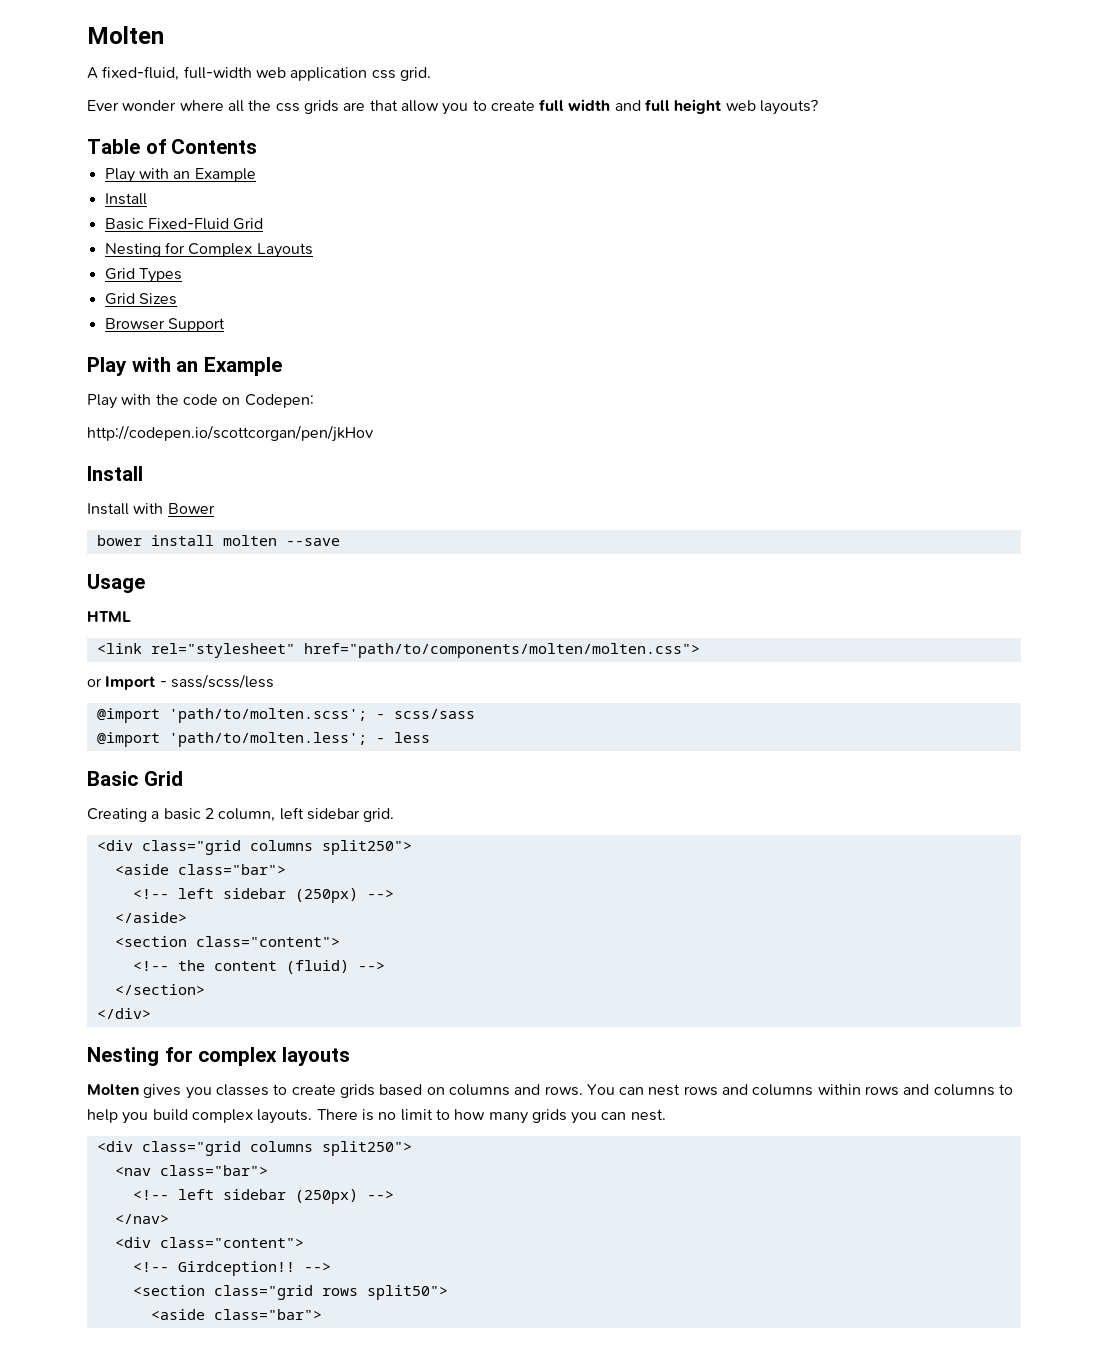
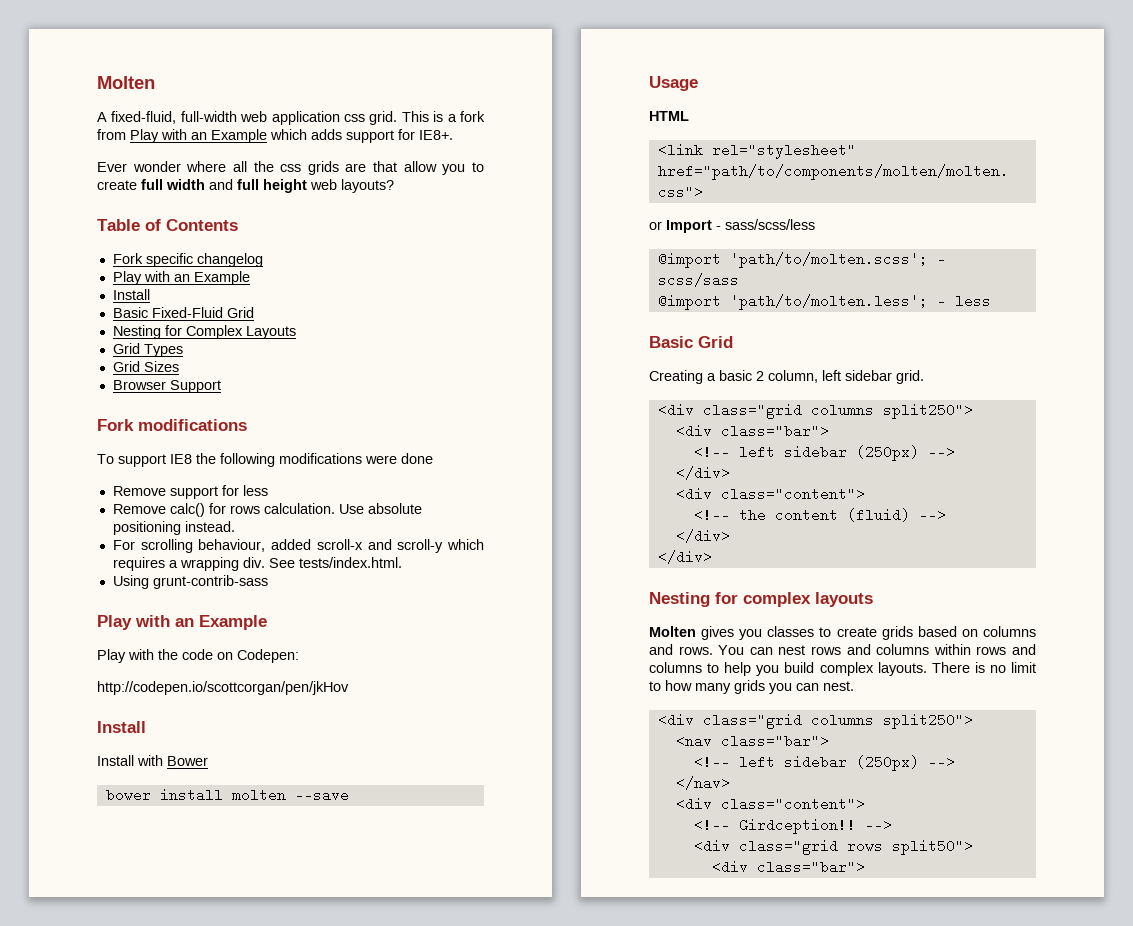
(431, 74) none -> [401,111,485,122] [97,129,453,143] This is a fork from Play with an Example which adds support for IE8+.
(258, 146) none -> [112,253,263,267] // Fork specific changelog
(225, 325) none -> [97,419,247,431] [97,453,433,467] [112,485,268,499] [112,503,422,517] [112,521,235,535] [112,539,485,553] [112,557,402,571] [112,575,268,589] // Fork modifications // To support IE8 the following modifications were done // Remove support for less // Remove calc() for rows calculation. Use absolute positioning instead. // For scrolling behaviour, added scroll-x and scroll-y which requires a wrapping div. See tests/index.html. // Using grunt-contrib-sass
[114,864,286,875] [132,888,394,903] [114,912,187,923] [114,936,187,947] <aside class="bar"> // <!-- left sidebar (250px) --> // </aside> // <section -> [675,424,829,438] [693,445,955,461] [675,466,730,480] [675,487,712,501] <div class="bar"> // <!-- left sidebar (250px) --> // </div> // <div
[114,984,205,995] </section> -> [675,529,730,543] </div>
[132,1285,205,1296] <section -> [693,839,730,853] <div
[150,1309,205,1320] <aside -> [711,860,748,874] <div

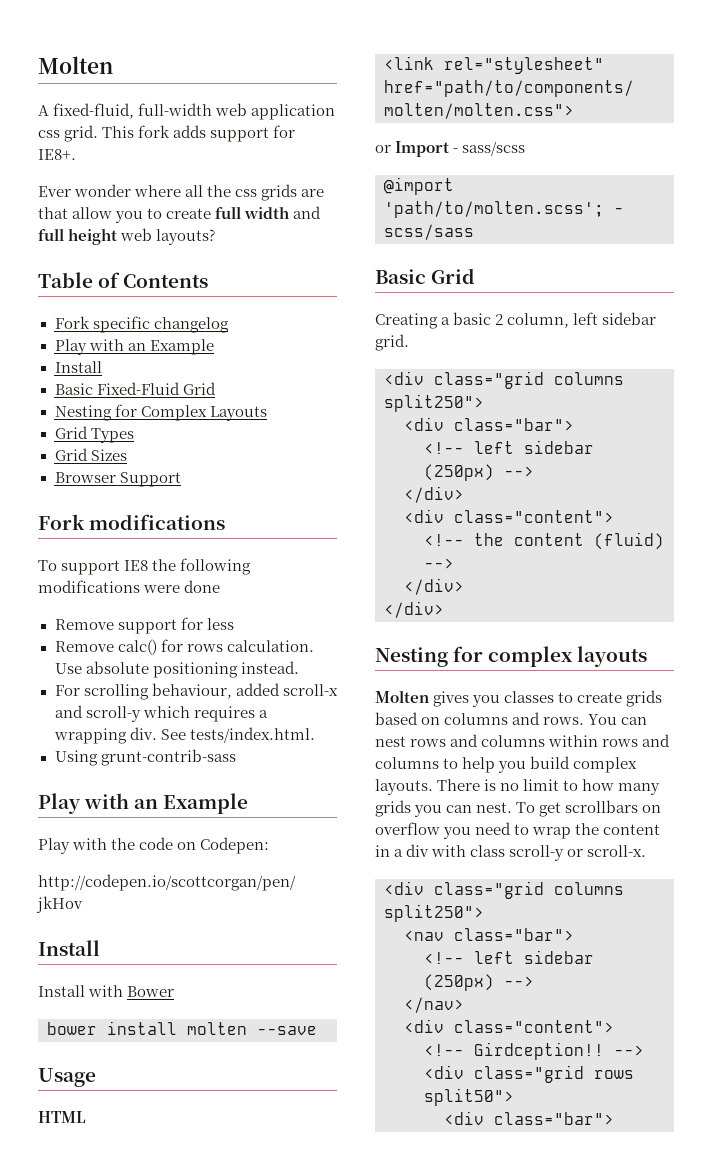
[433,111,485,122] [97,129,307,143] is a fork from Play with an Example which -> [138,125,171,138] fork
[725,219,815,230] sass/scss/less -> [462,141,526,156] sass/scss
[657,294,991,310] // @import 'path/to/molten.less'; - less -> (474, 232) none
(854, 686) none -> [516,800,662,817] [375,822,661,839] [375,844,647,861] To get scrollbars on overflow you need to wrap the content in a div with class scroll-y or scroll-x.

